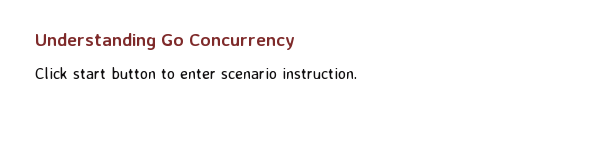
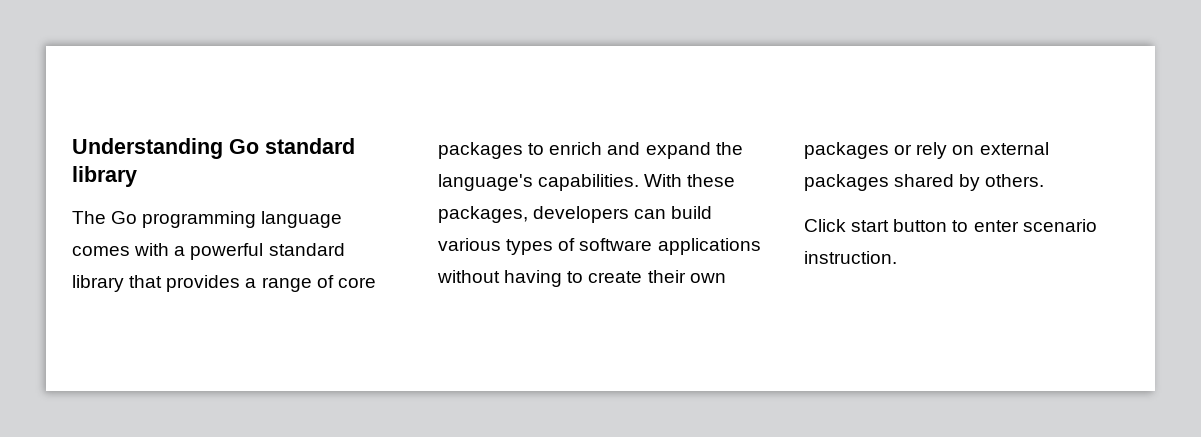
[189,34,295,50] Concurrency -> [265,138,355,154] [72,166,137,187] [72,211,343,228] [72,243,345,260] [72,275,376,292] [438,142,743,159] [438,174,736,191] [438,206,713,223] [438,238,761,255] [437,270,726,287] [804,142,1049,159] [804,174,1045,191] standard library // The Go programming language comes with a powerful standard library that provides a range of core packages to enrich and expand the language's capabilities. With these packages, developers can build various types of software applications without having to create their own packages or rely on external packages shared by others.

